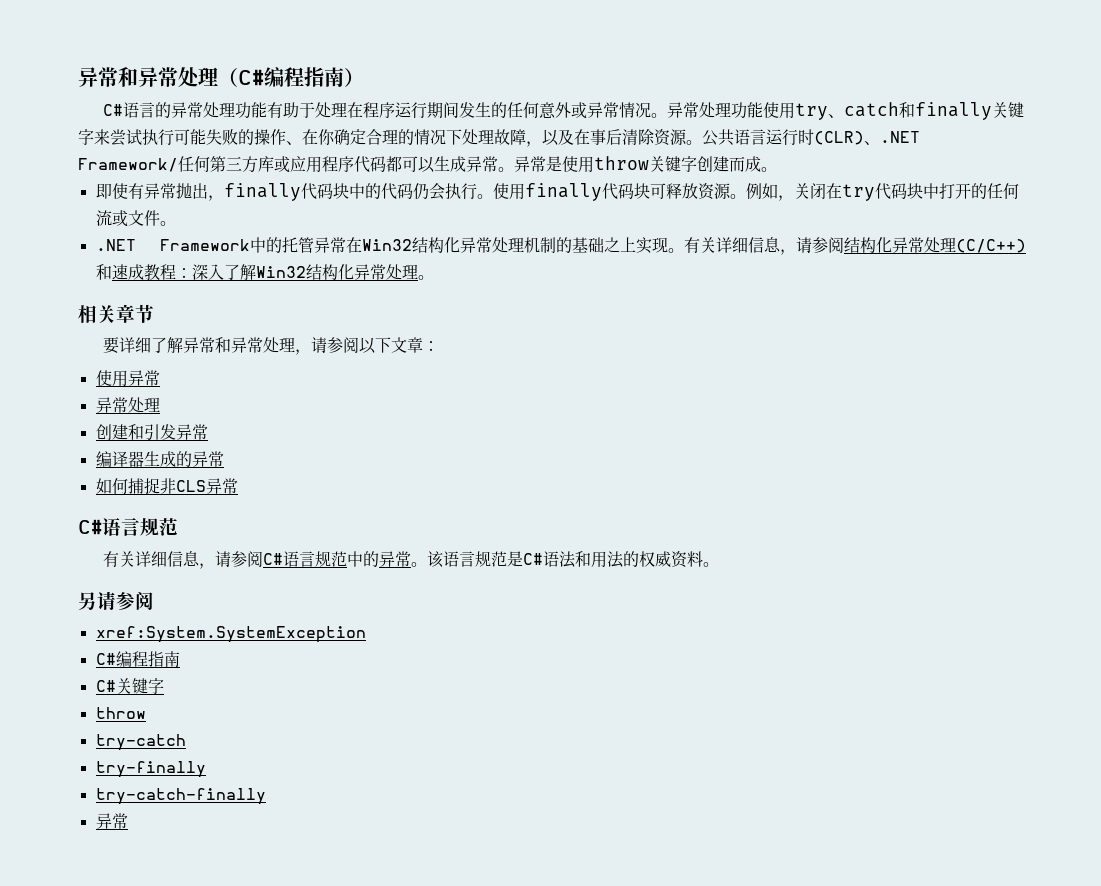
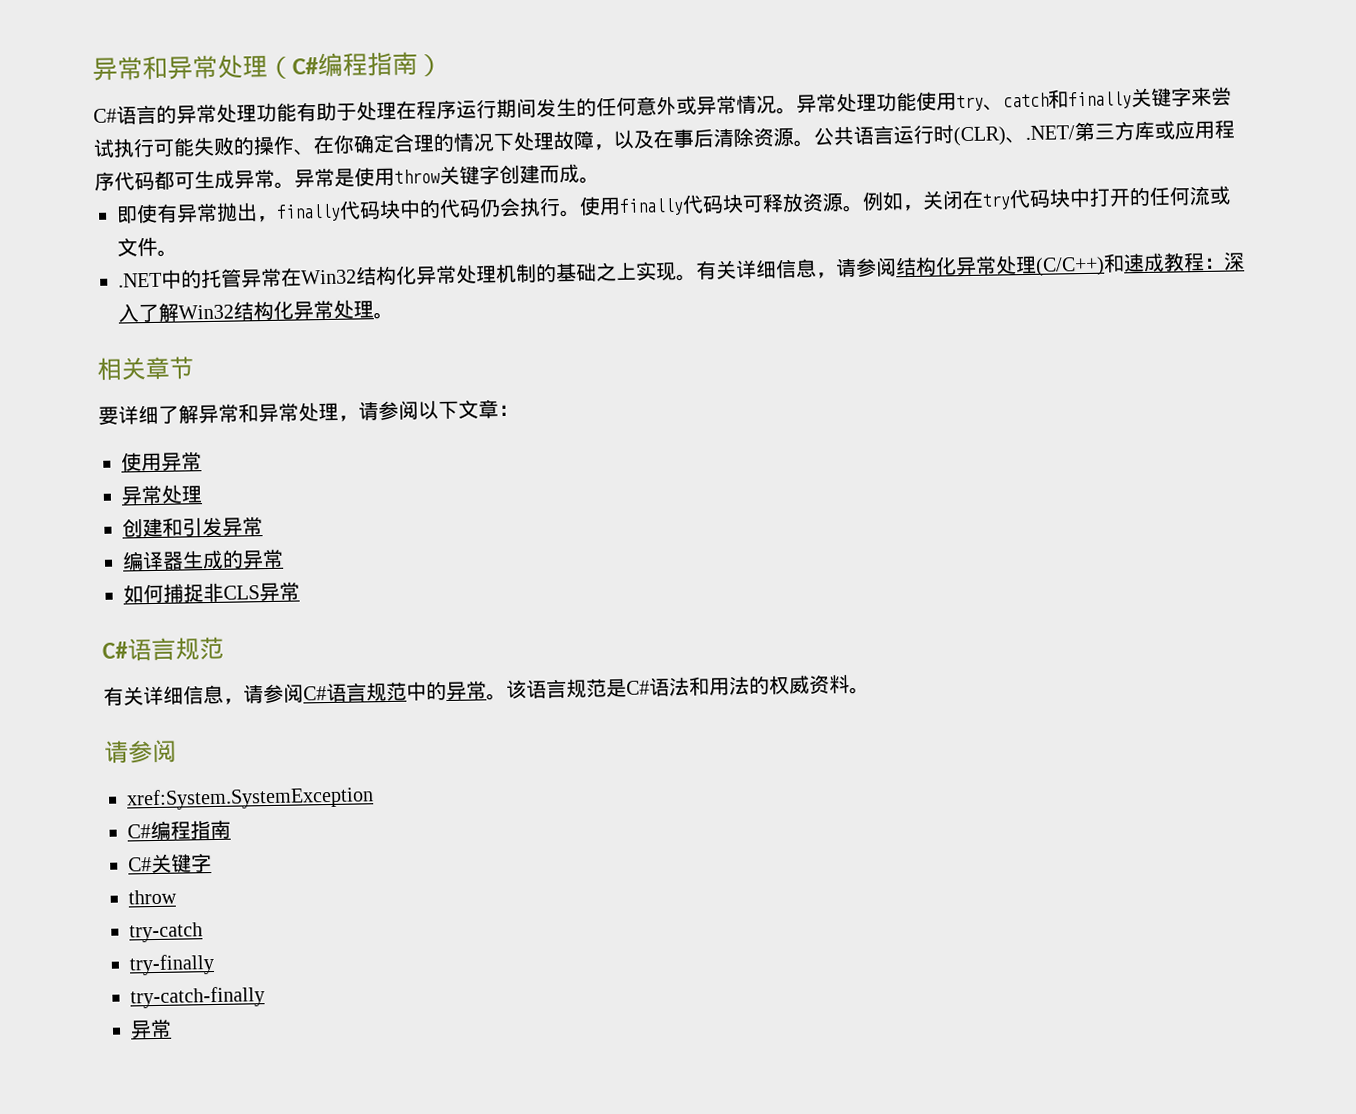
[880,131,920,143] [78,156,210,172] .NET Framework/任何 -> [1025,125,1075,140] .NET/
[418,156,435,173] 以 -> (195, 180) none
[159,239,250,251] Framework -> (162, 280) none
[78,592,97,610] 另 -> (870, 690) none

